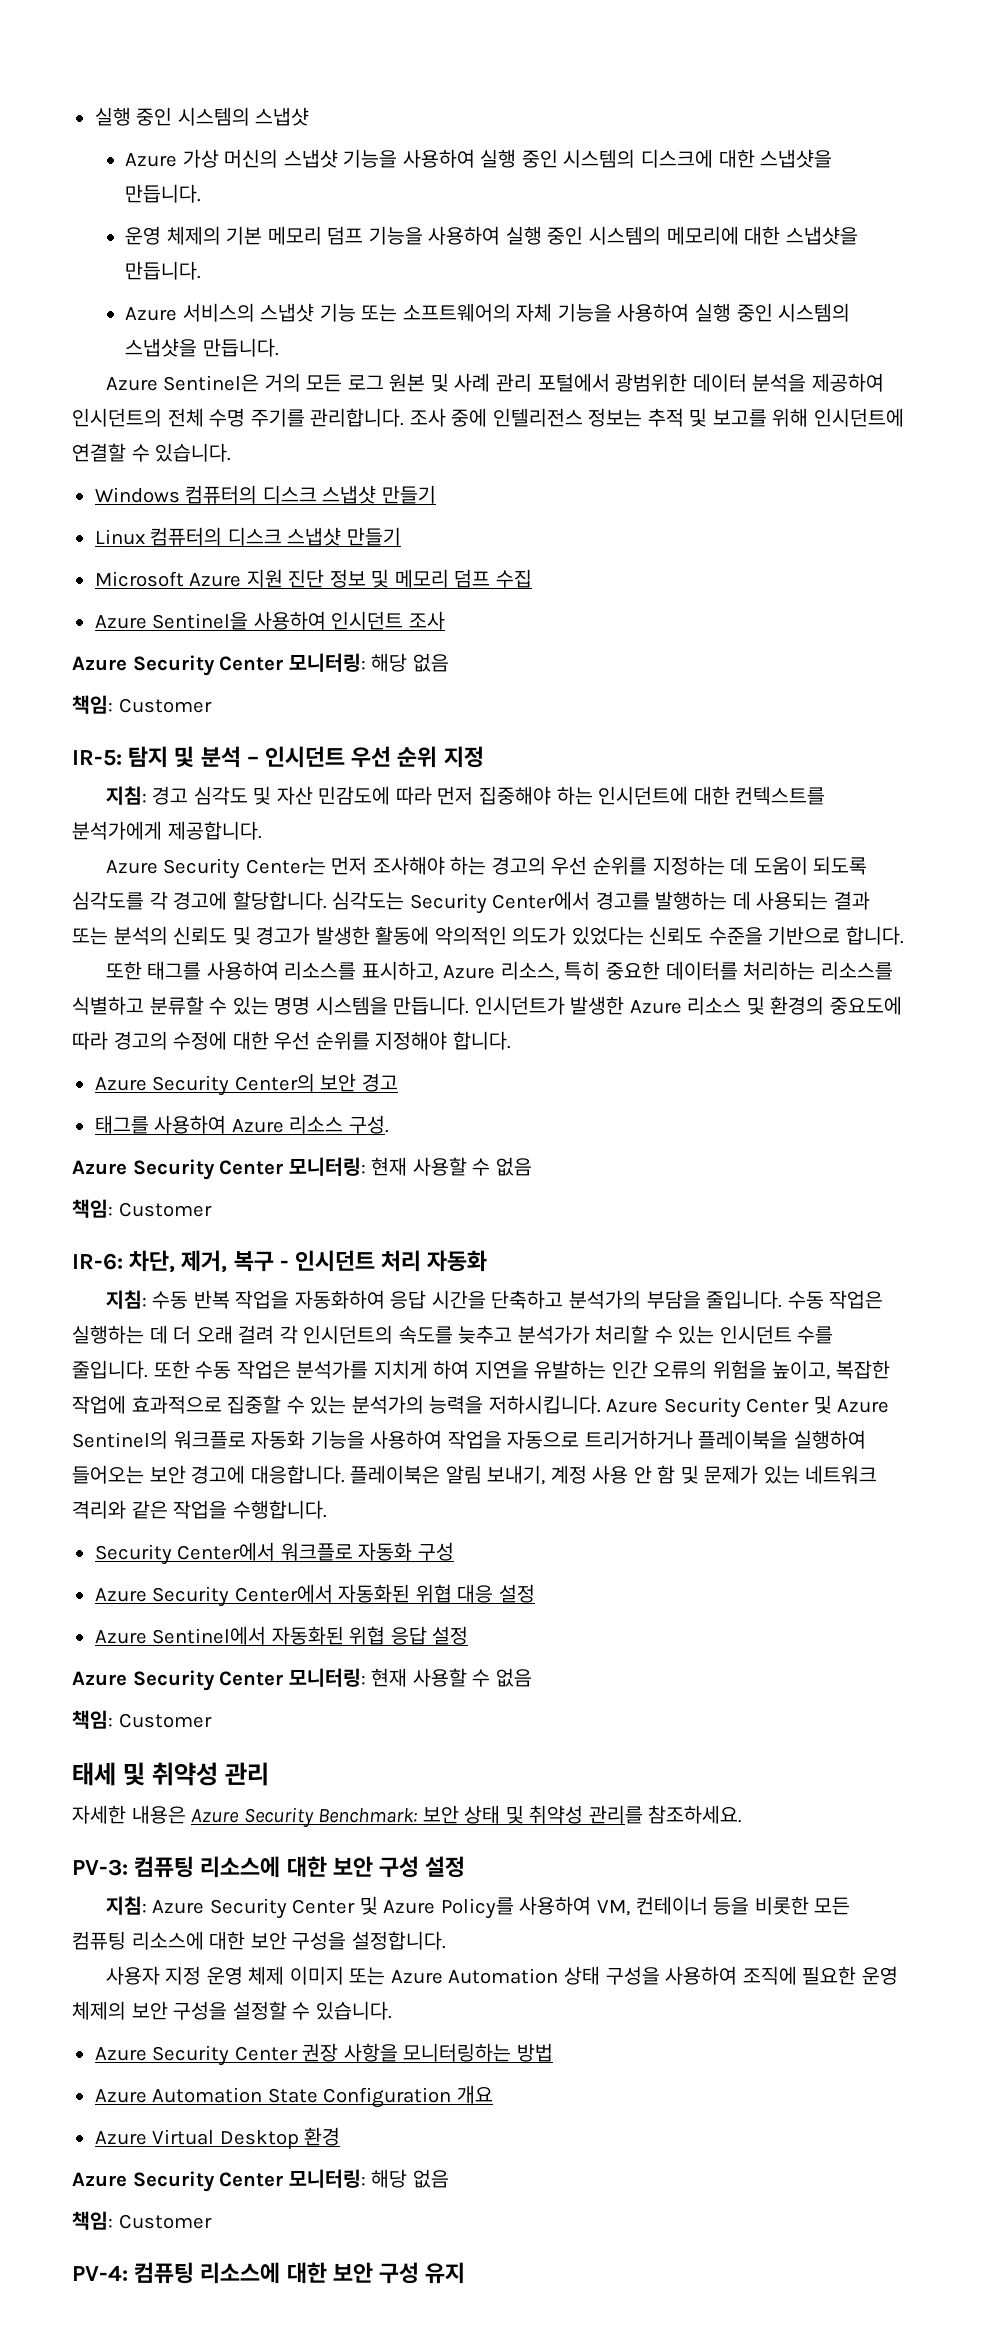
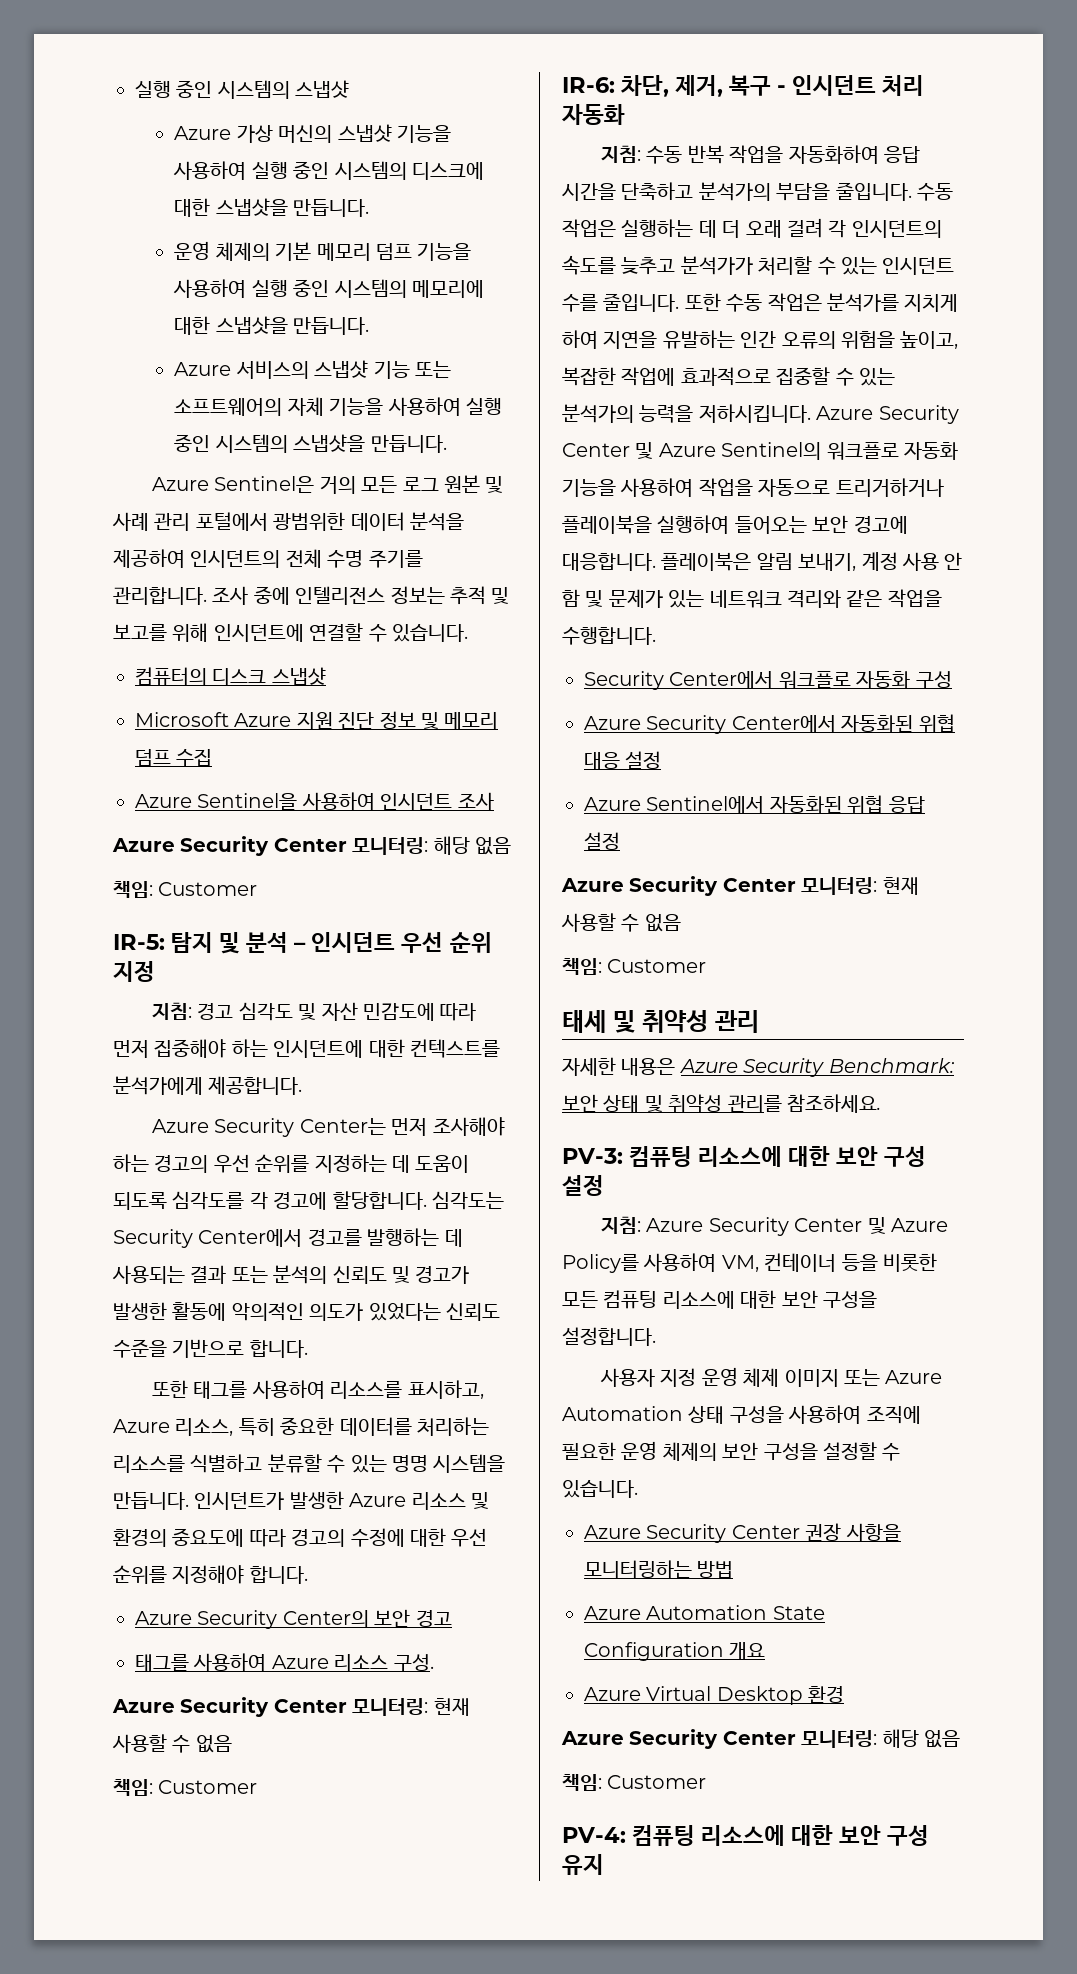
[94,485,436,504] [94,527,401,546] Windows 컴퓨터의 디스크 스냅샷 만들기 // Linux 컴퓨터의 디스크 스냅샷 만들기 -> [135,667,326,686] 컴퓨터의 디스크 스냅샷

